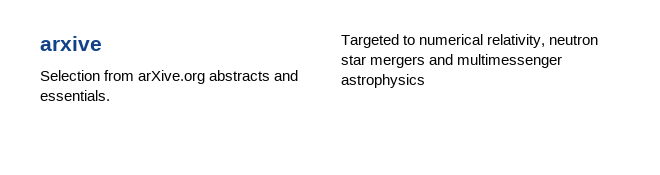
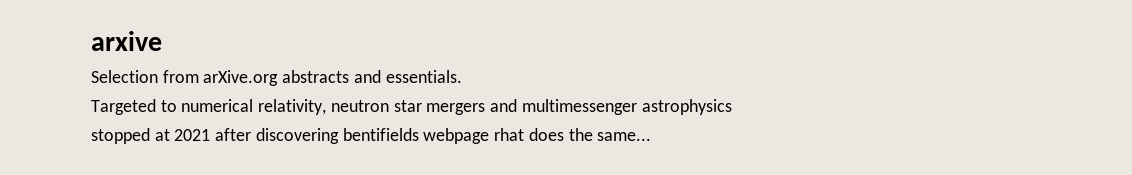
(425, 81) none -> [91,128,652,144] // stopped at 2021 after discovering bentifields webpage rhat does the same...

